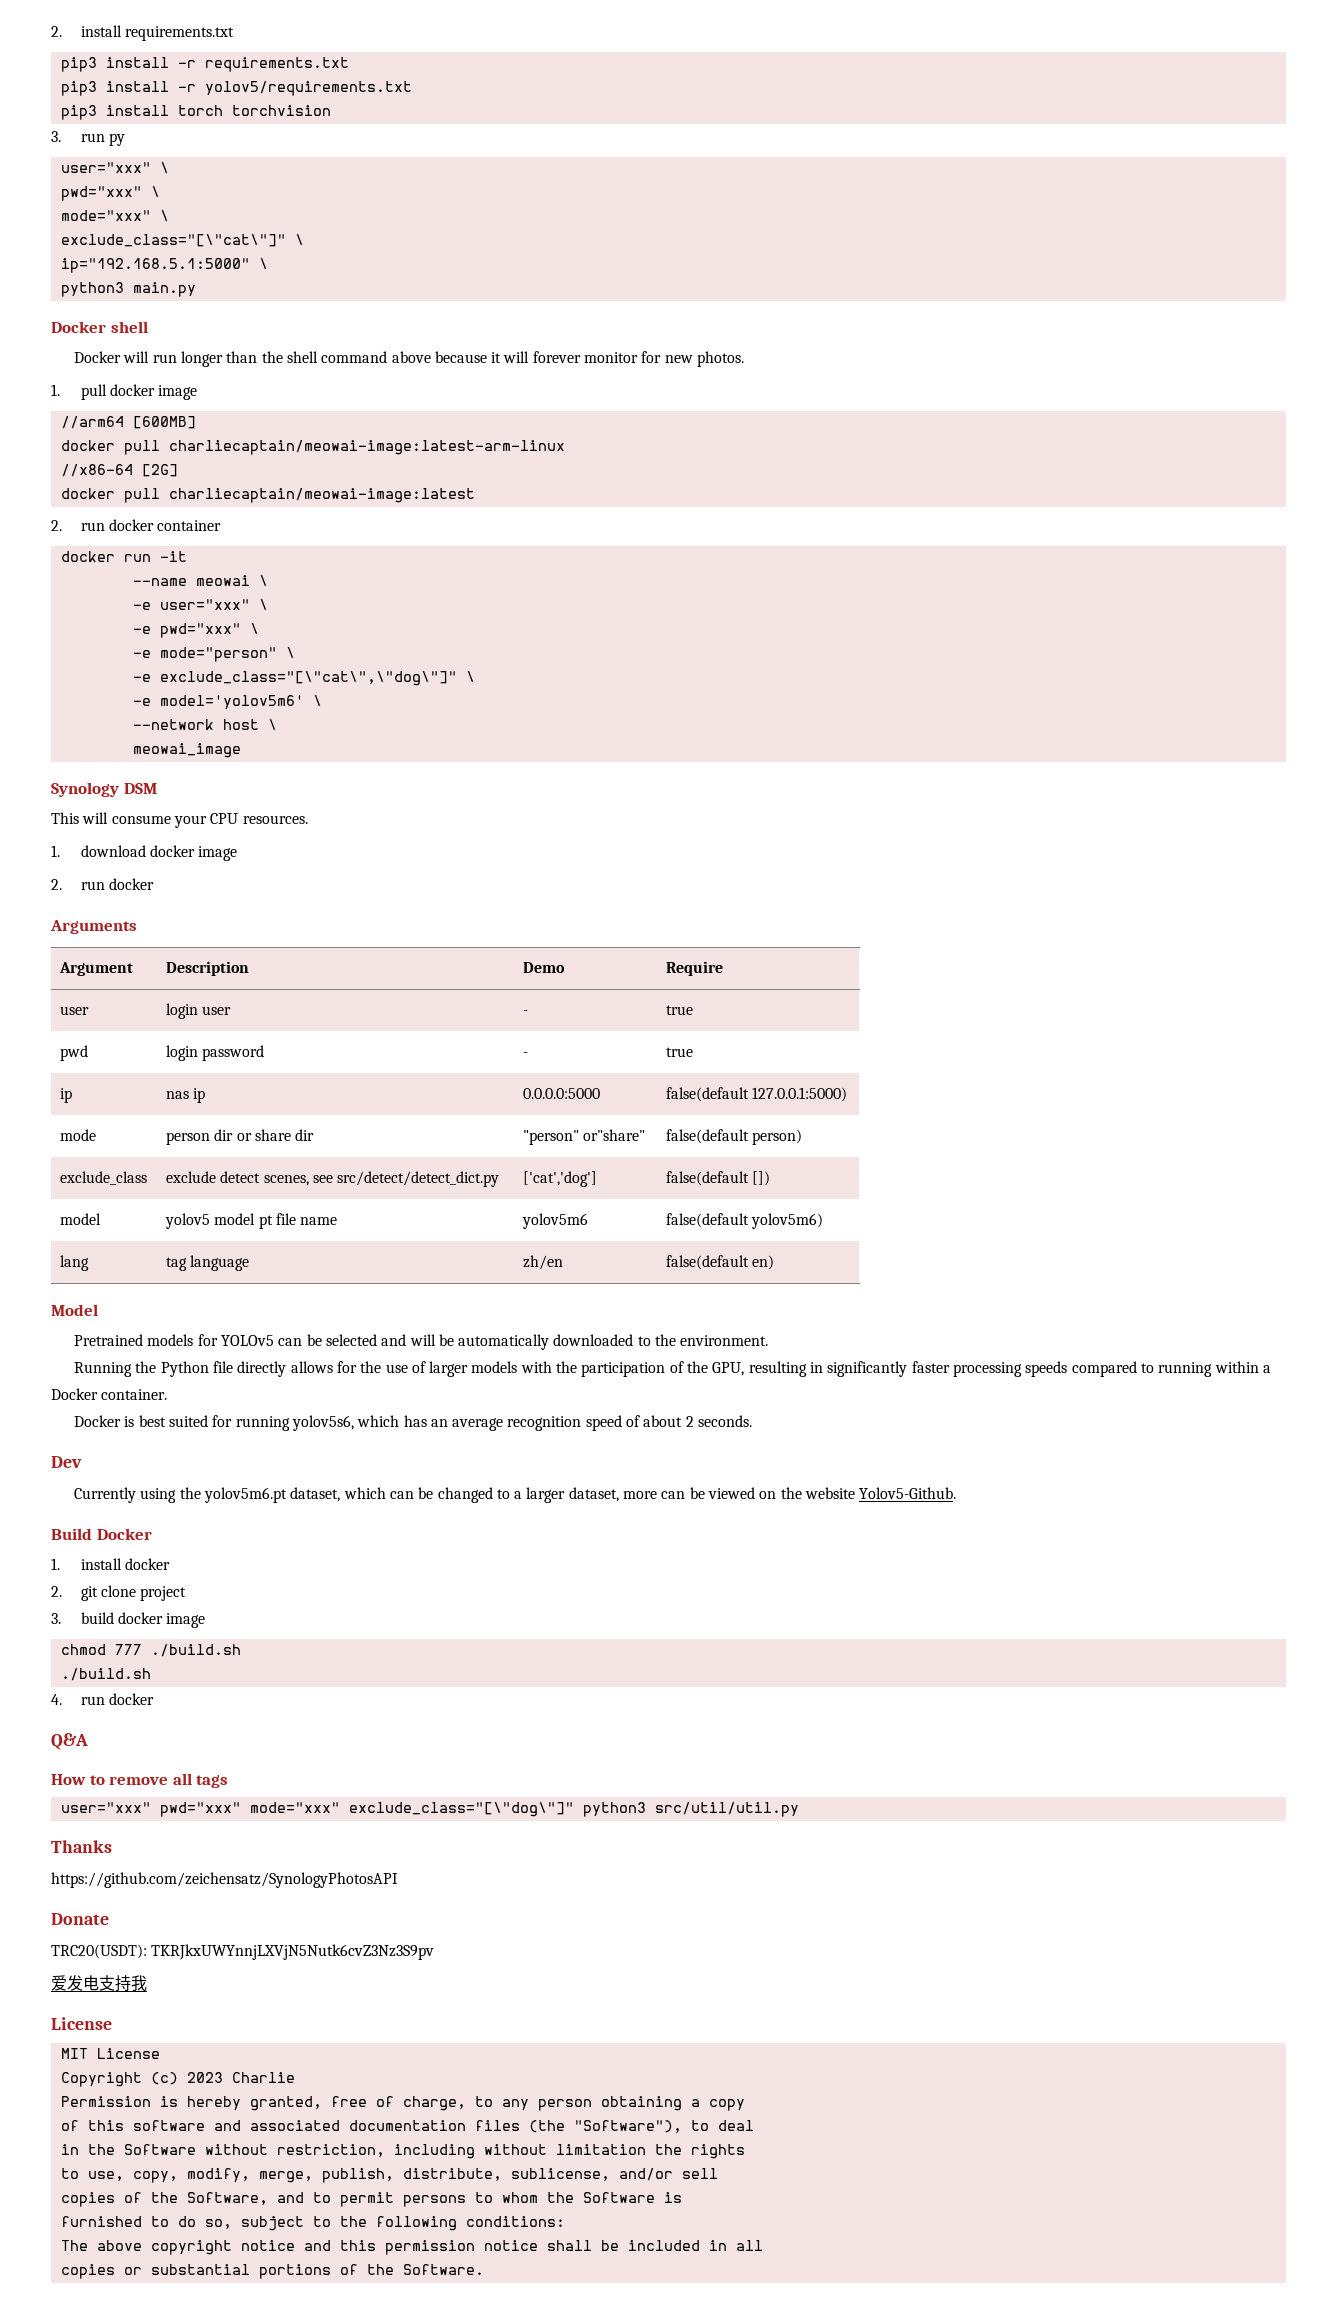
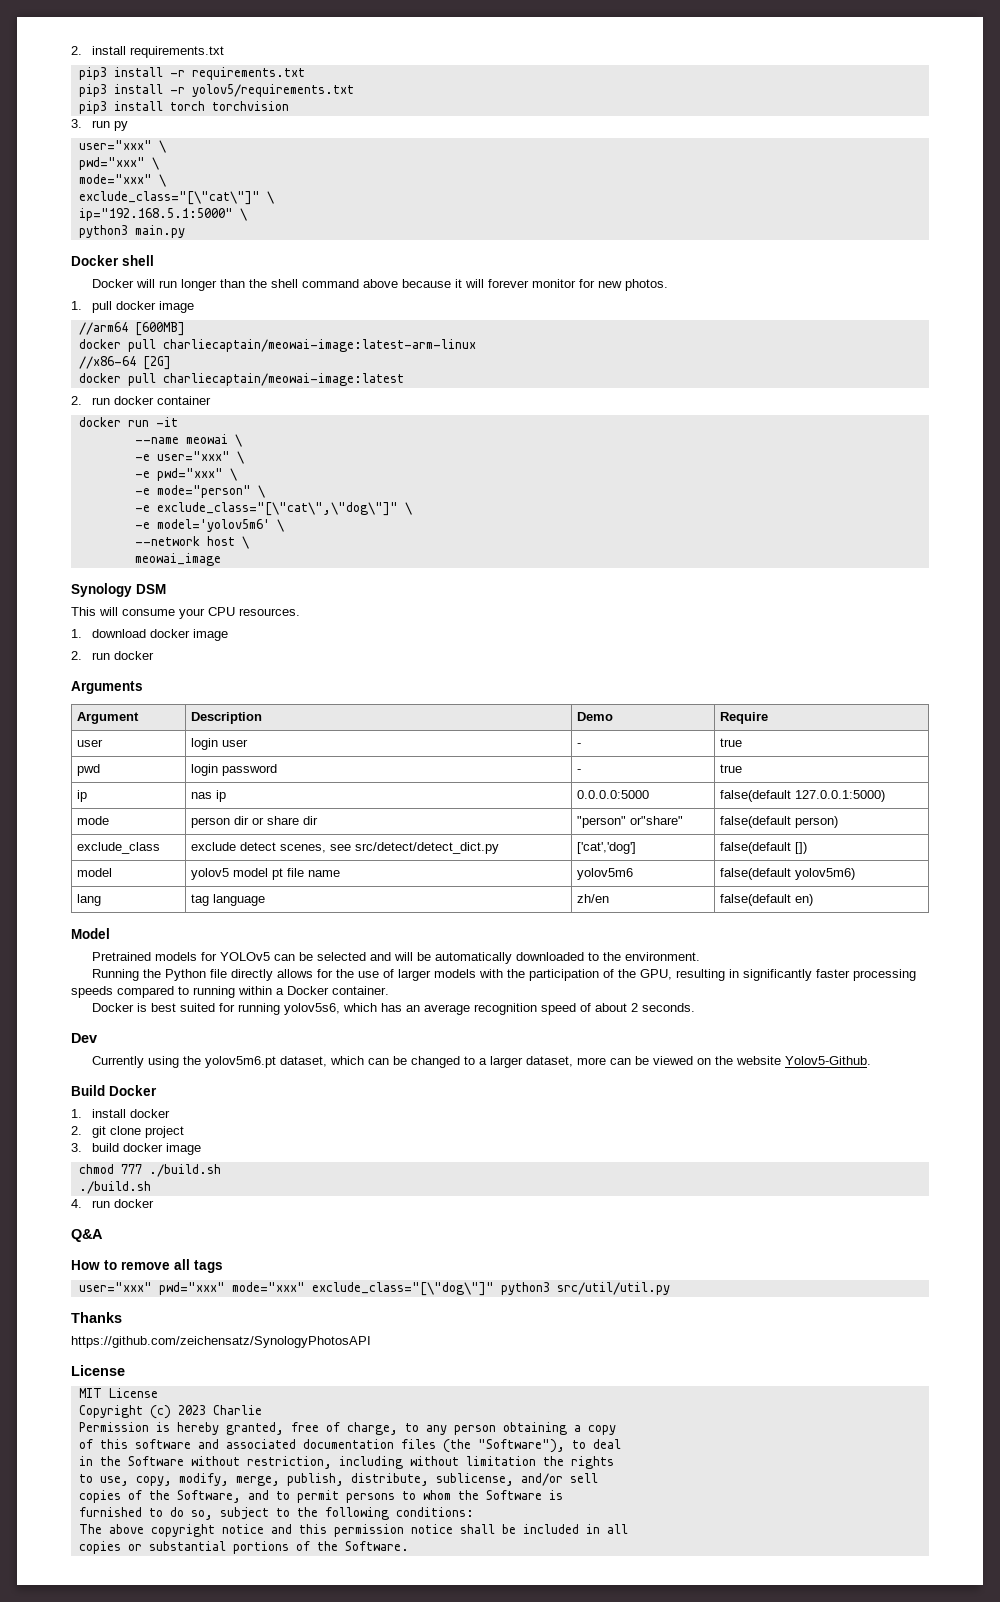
[51,1913,109,1925] [51,1944,435,1960] [51,1975,147,1992] // Donate // TRC20(USDT): TKRJkxUWYnnjLXVjN5Nutk6cvZ3Nz3S9pv // 爱发电支持我 -> (371, 1342) none

